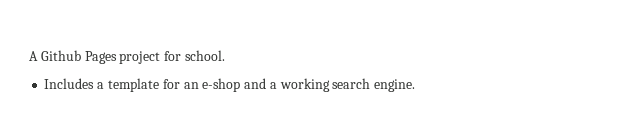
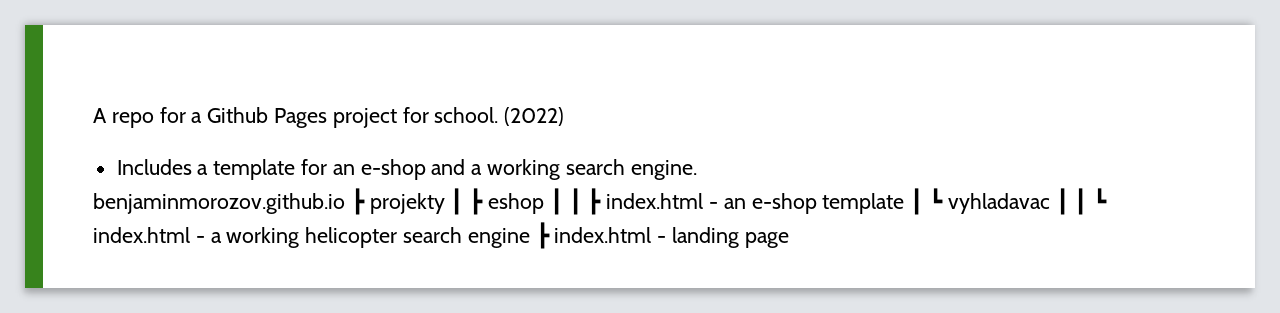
(38, 56) none -> [111,107,203,128] repo for a
(225, 55) none -> [504,107,565,126] (2022)
(416, 85) none -> [93,188,1108,215] [93,222,789,249] // benjaminmorozov.github.io ┣ projekty ┃ ┣ eshop ┃ ┃ ┣ index.html - an e-shop template ┃ ┗ vyhladavac ┃ ┃ ┗ index.html - a working helicopter search engine ┣ index.html - landing page

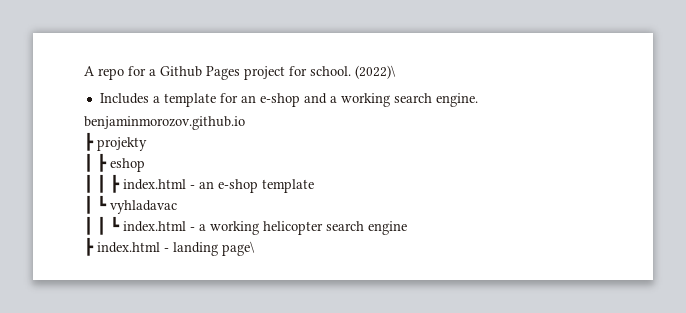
[504,107,565,126] (2022) -> [355,65,396,79] (2022)\
(345, 203) none -> (245, 123) //
(445, 203) none -> (147, 144) //
(545, 203) none -> (145, 165) //
(905, 203) none -> (314, 186) //
(1050, 203) none -> (177, 207) //
(530, 238) none -> (407, 228) //
[744,232,789,248] page -> [222,241,255,256] page\

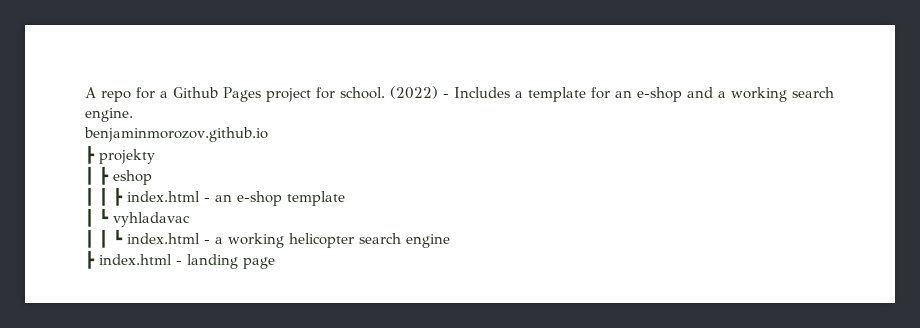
[355,65,396,79] (2022)\ // -> [390,86,449,99] (2022) -
[222,241,255,256] page\ -> [243,257,275,269] page

